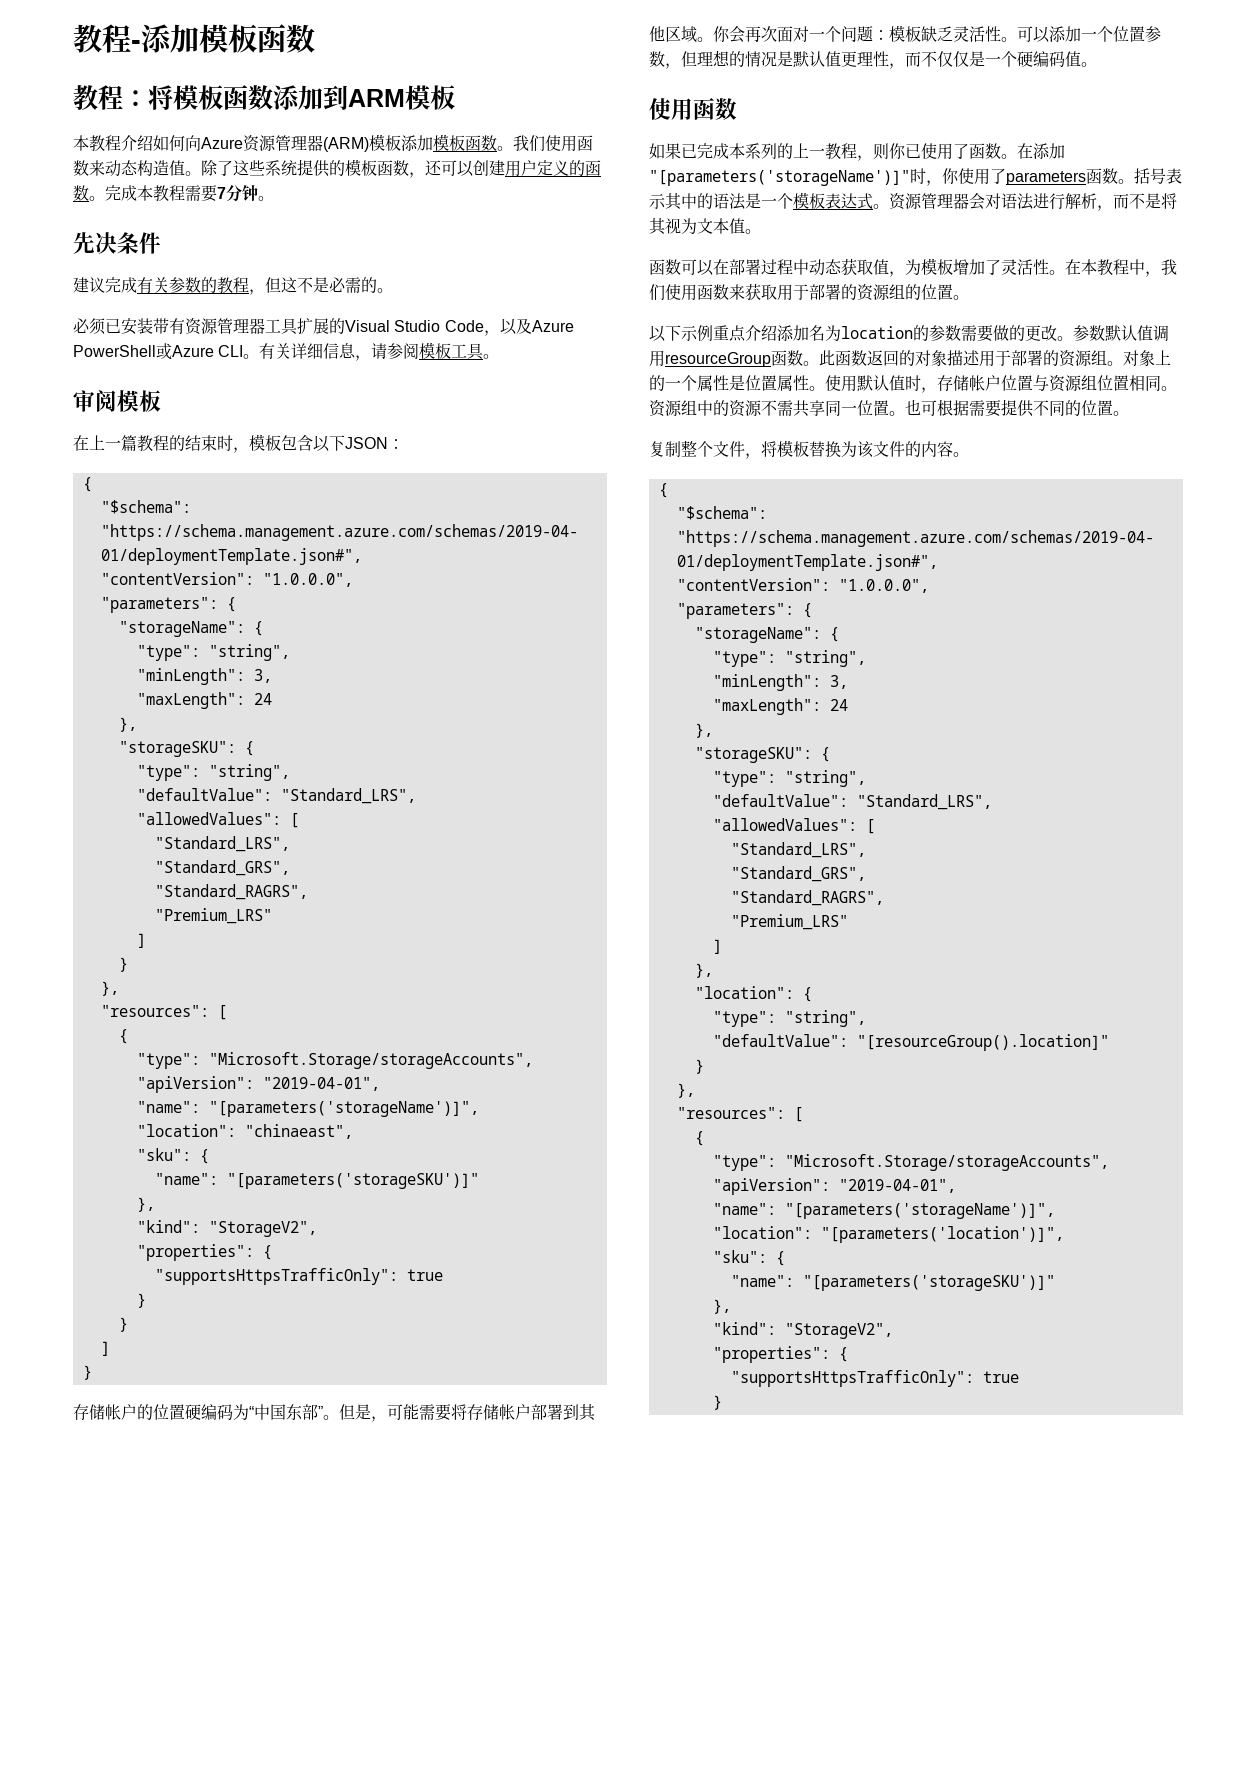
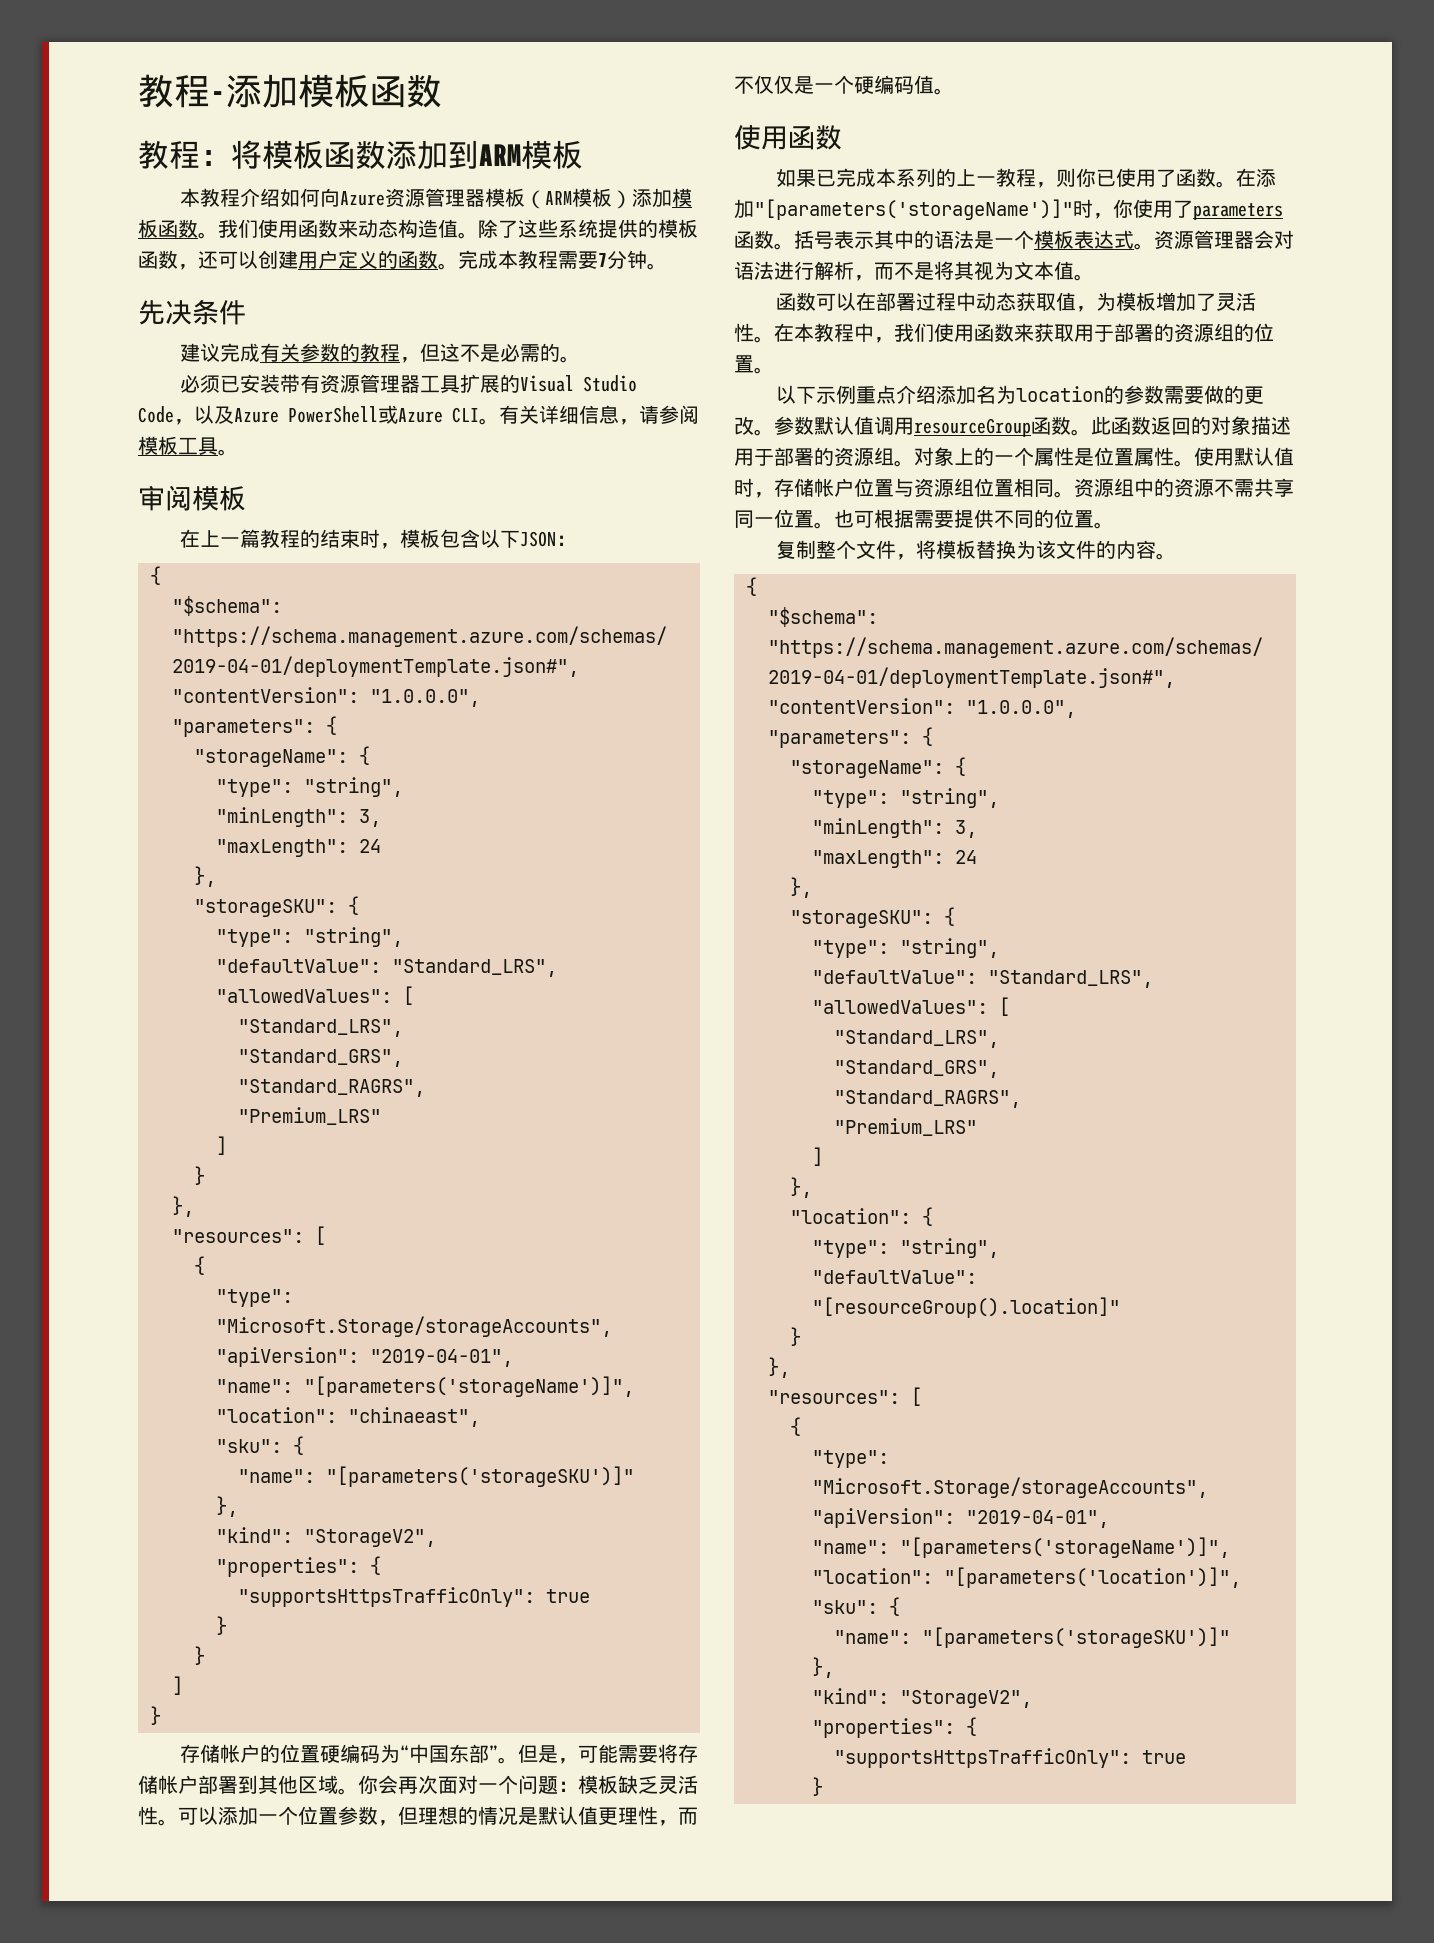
[323,134,401,152] (ARM)模板 -> [485,188,633,209] 模板（ARM模板）

